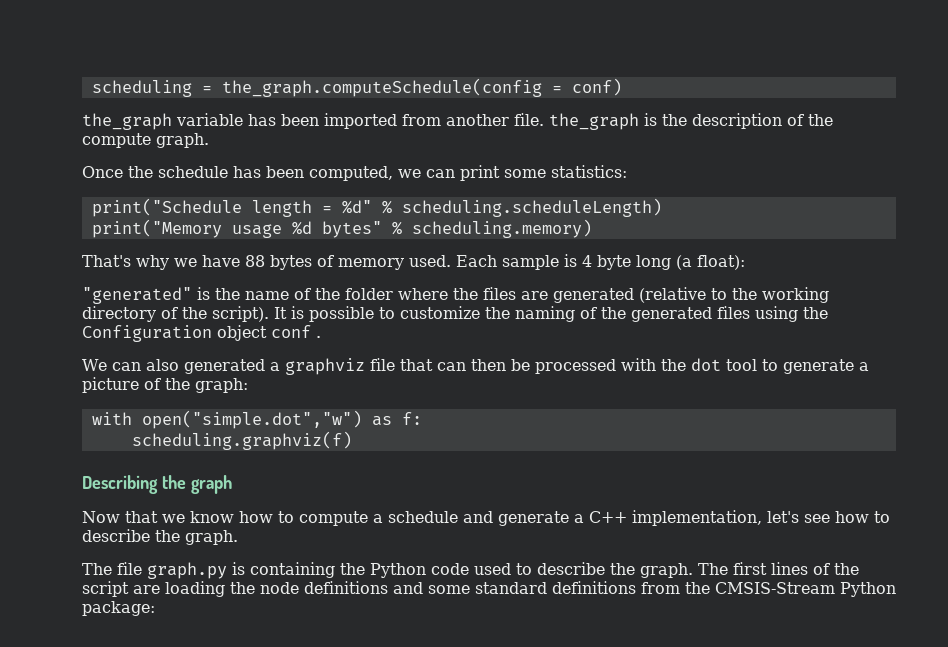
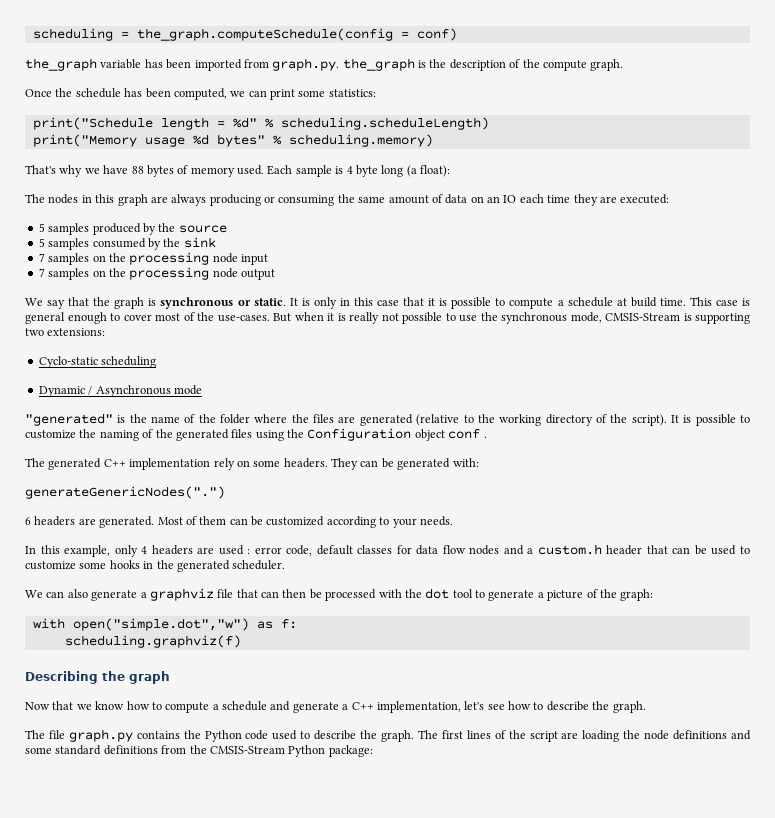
[446,113,544,126] another file. -> [272,58,340,71] graph.py.
(745, 262) none -> [25,194,670,206] [38,223,227,235] [38,237,216,250] [38,252,268,265] [38,267,275,280] [25,297,750,309] [25,312,750,324] [25,328,106,336] [38,356,157,368] [38,385,202,397] // The nodes in this graph are always producing or consuming the same amount of data on an IO each time they are executed: // 5 samples produced by the source // 5 samples consumed by the sink // 7 samples on the processing node input // 7 samples on the processing node output // We say that the graph is synchronous or static. It is only in this case that it is possible to compute a schedule at build time. This case is general enough to cover most of the use-cases. But when it is really not possible to use the synchronous mode, CMSIS-Stream is supporting two extensions: // Cyclo-static scheduling // Dynamic / Asynchronous mode
(321, 337) none -> [25,458,479,470] [25,486,225,499] [25,516,453,528] [25,544,750,557] [25,560,286,572] // The generated C++ implementation rely on some headers. They can be generated with: // generateGenericNodes(".") // 6 headers are generated. Most of them can be customized according to your needs. // In this example, only 4 headers are used : error code, default classes for data flow nodes and a custom.h header that can be used to customize some hooks in the generated scheduler.
[183,359,265,374] generated -> [91,590,138,601] generate
[232,562,335,578] is containing -> [136,731,180,739] contains

